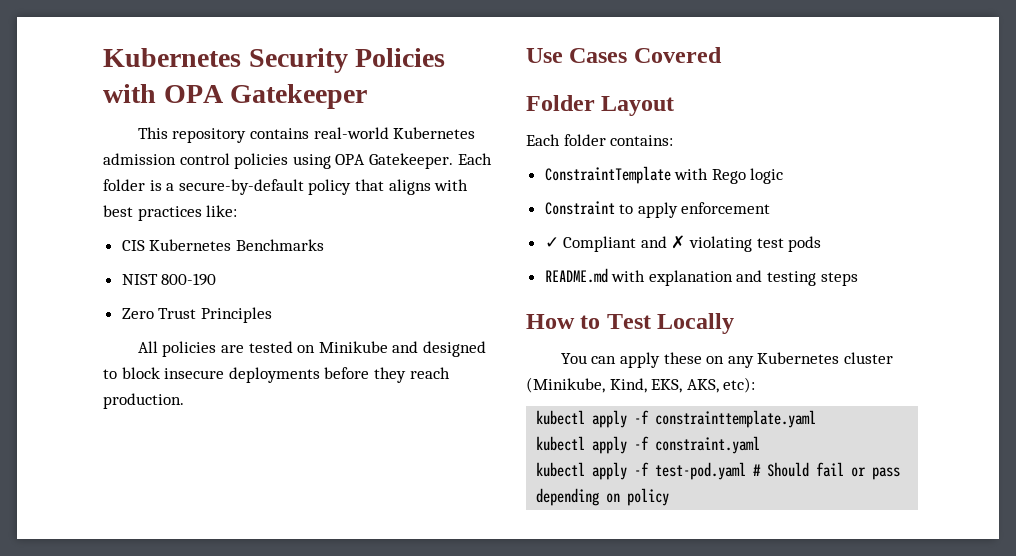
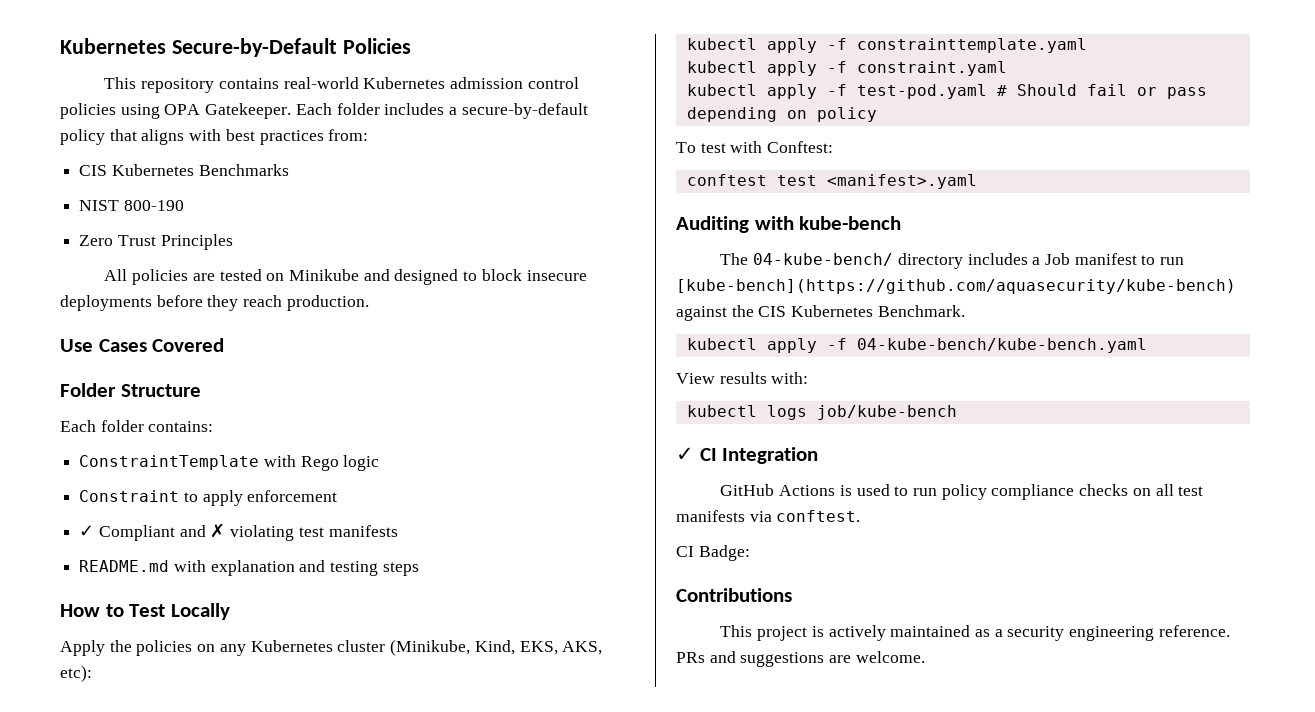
[103,48,348,73] Kubernetes Security -> [60,38,337,57] Kubernetes Secure-by-Default
[103,84,368,109] with OPA Gatekeeper -> (411, 46) none
[149,180,162,191] is -> [384,103,445,115] includes
[206,205,238,217] like: -> [328,129,369,141] from:
[601,96,675,116] Layout -> [120,384,201,397] Structure
[788,236,822,252] pods -> [328,525,398,537] manifests
[560,352,702,368] You can apply these -> [60,640,193,656] Apply the policies
(670, 497) none -> [676,141,834,153] [686,174,977,189] [676,216,902,233] [720,253,1185,269] [676,279,1236,294] [676,305,965,321] [686,338,1147,353] [676,372,809,384] [686,405,957,420] [676,447,819,464] [720,484,1204,500] [676,510,861,522] [676,545,750,561] [676,588,792,602] [720,625,1230,641] [676,651,925,667] // To test with Conftest: // conftest test <manifest>.yaml // Auditing with kube-bench // The 04-kube-bench/ directory includes a Job manifest to run [kube-bench](https://github.com/aquasecurity/kube-bench) against the CIS Kubernetes Benchmark. // kubectl apply -f 04-kube-bench/kube-bench.yaml // View results with: // kubectl logs job/kube-bench // ✓ CI Integration // GitHub Actions is used to run policy compliance checks on all test manifests via conftest. // CI Badge: // Contributions // This project is actively maintained as a security engineering reference. PRs and suggestions are welcome.

